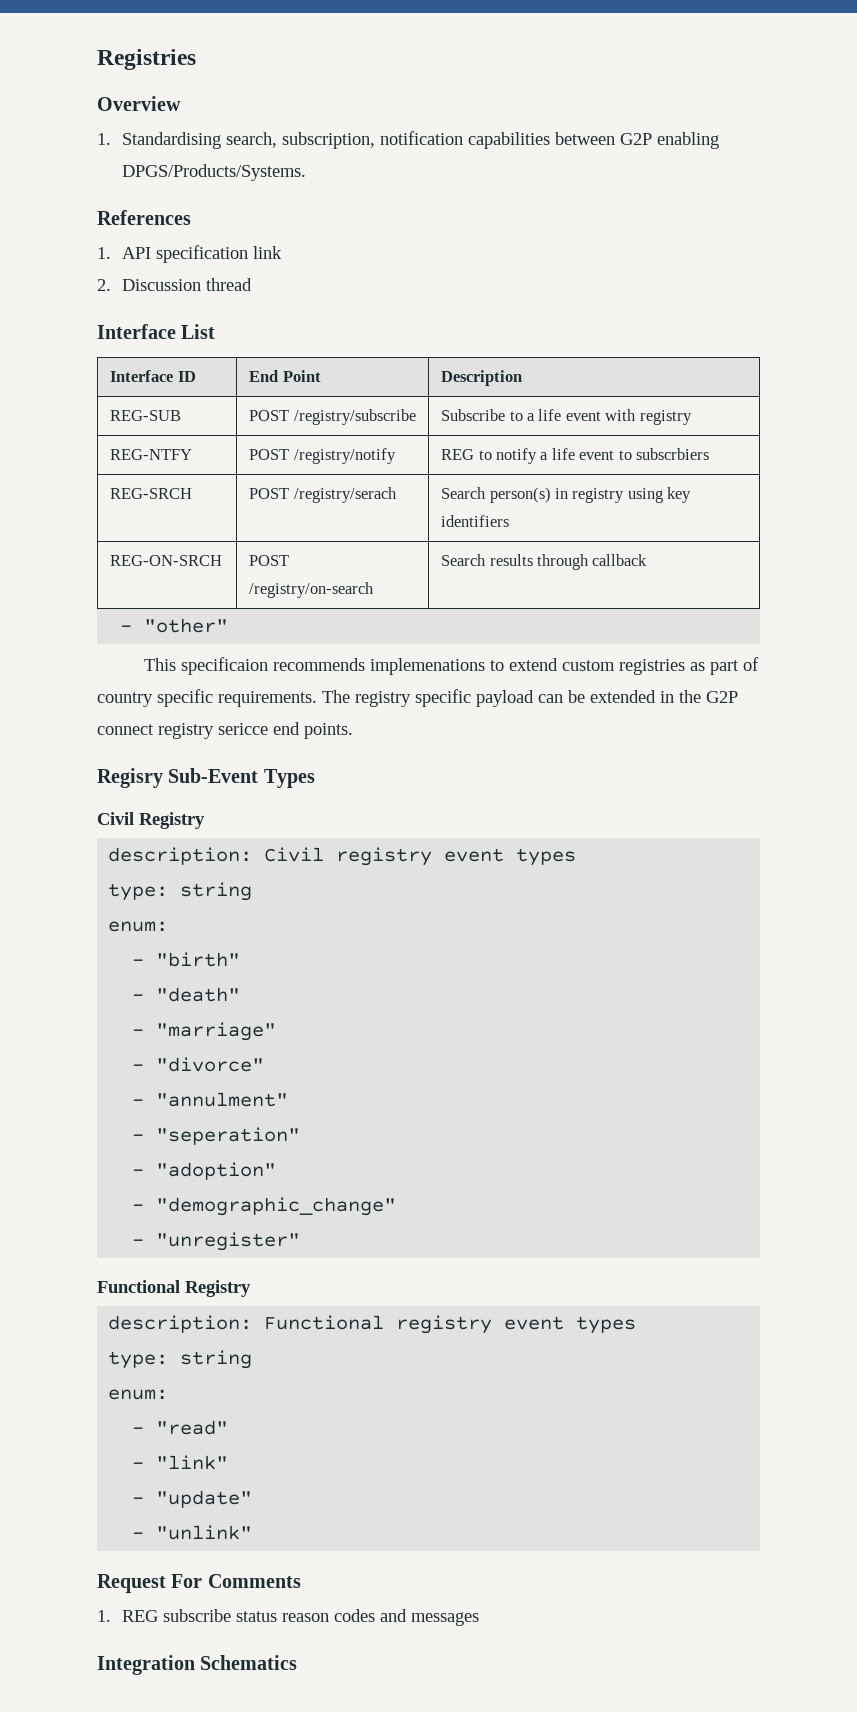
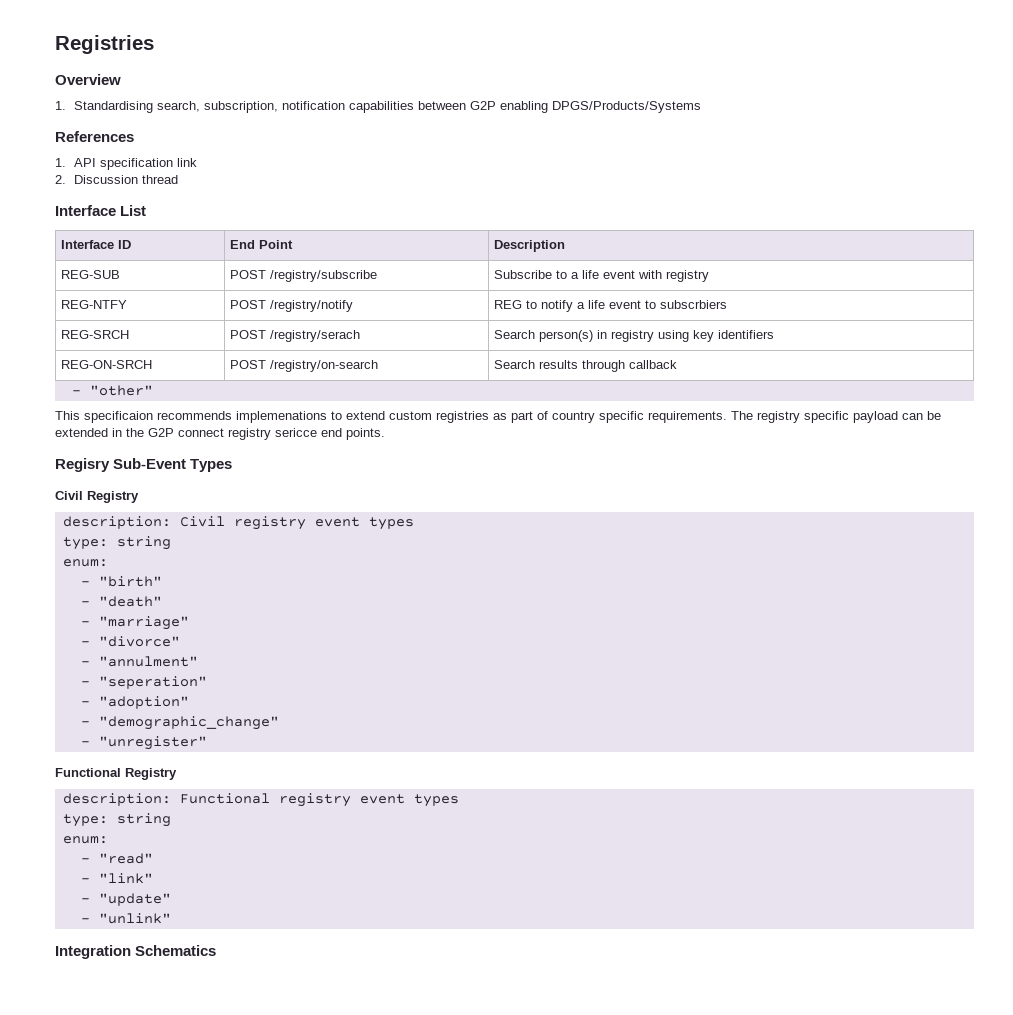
[122,164,307,181] DPGS/Products/Systems. -> [552,101,702,113] DPGS/Products/Systems
[97,1574,301,1593] [97,1609,480,1626] // Request For Comments // 1. REG subscribe status reason codes and messages -> (171, 918) none

